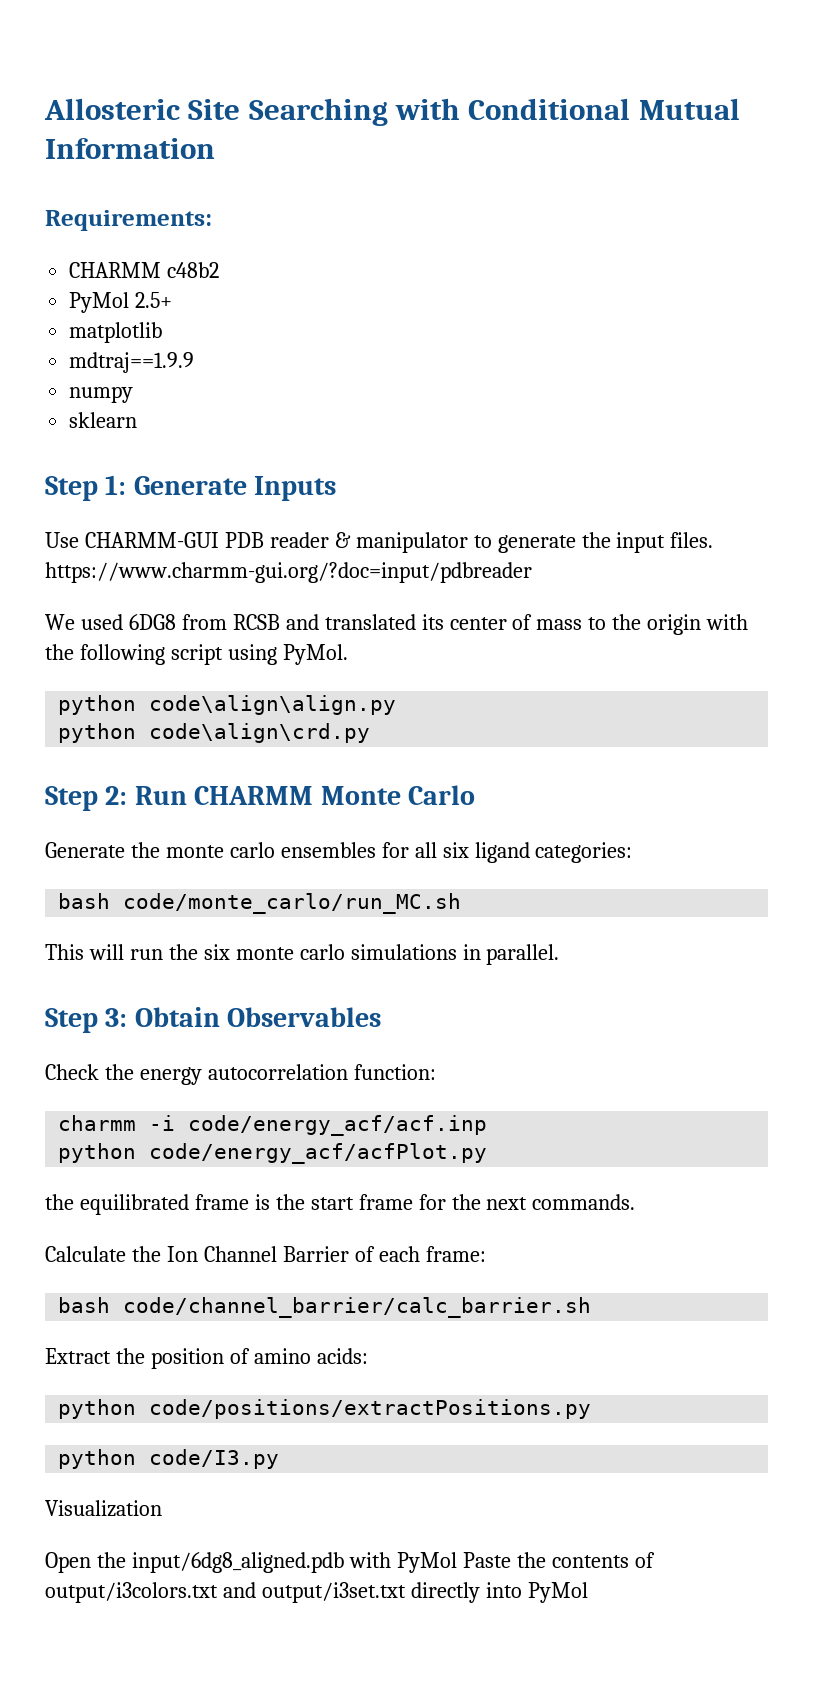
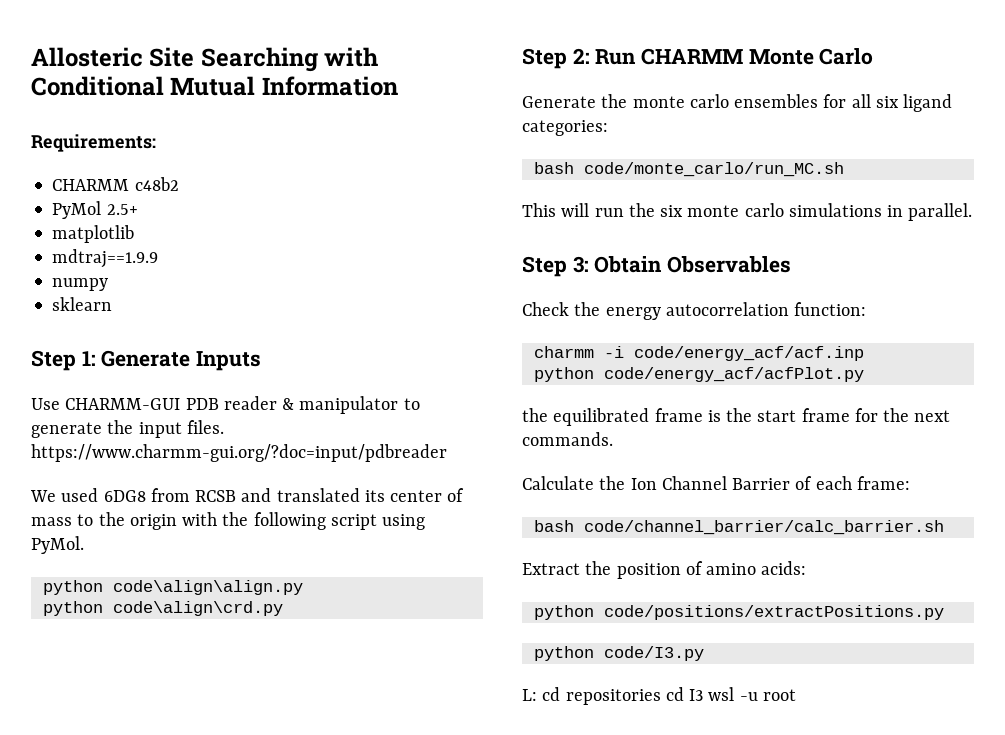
[45,1500,162,1517] [45,1552,655,1573] [45,1582,588,1603] Visualization // Open the input/6dg8_aligned.pdb with PyMol Paste the contents of output/i3colors.txt and output/i3set.txt directly into PyMol -> [522,687,796,705] L: cd repositories cd I3 wsl -u root

